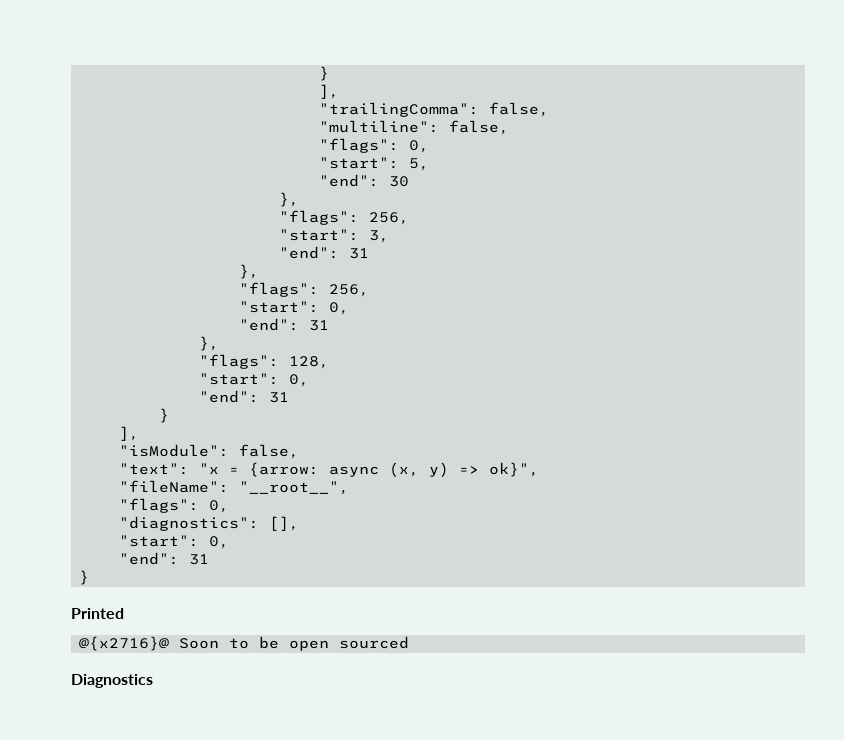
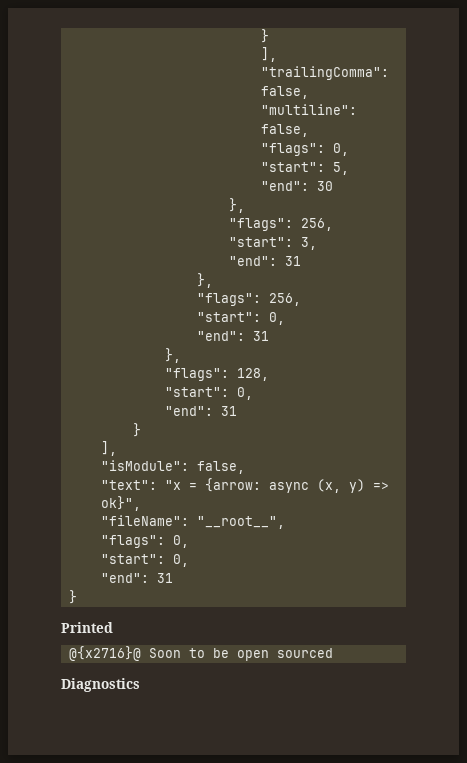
[119,516,300,531] // "diagnostics": [], -> (189, 541) none

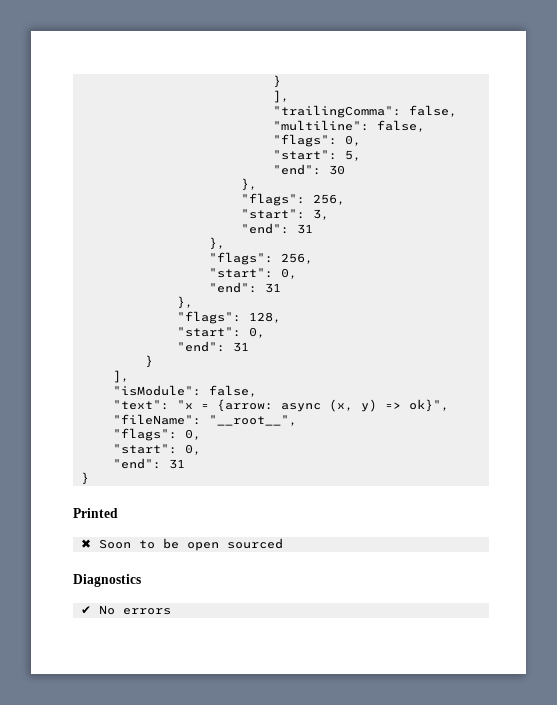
[68,646,141,661] @{x2716}@ -> [80,539,91,548] ✖
(140, 685) none -> [80,605,171,615] // ✔ No errors

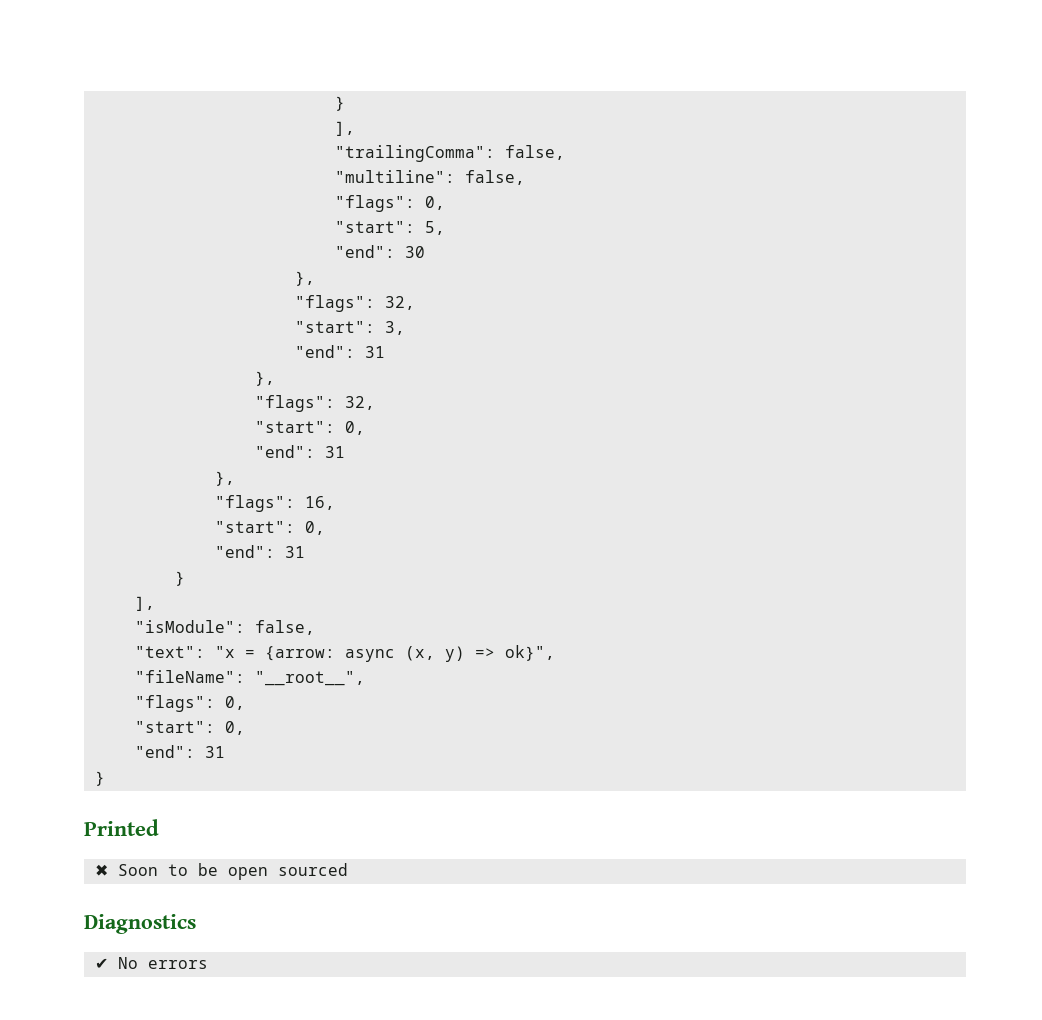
[312,194,345,205] 256, -> [385,296,416,310] 32,
[280,253,313,264] 256, -> [345,396,376,410] 32,
[248,312,281,323] 128, -> [305,496,336,510] 16,

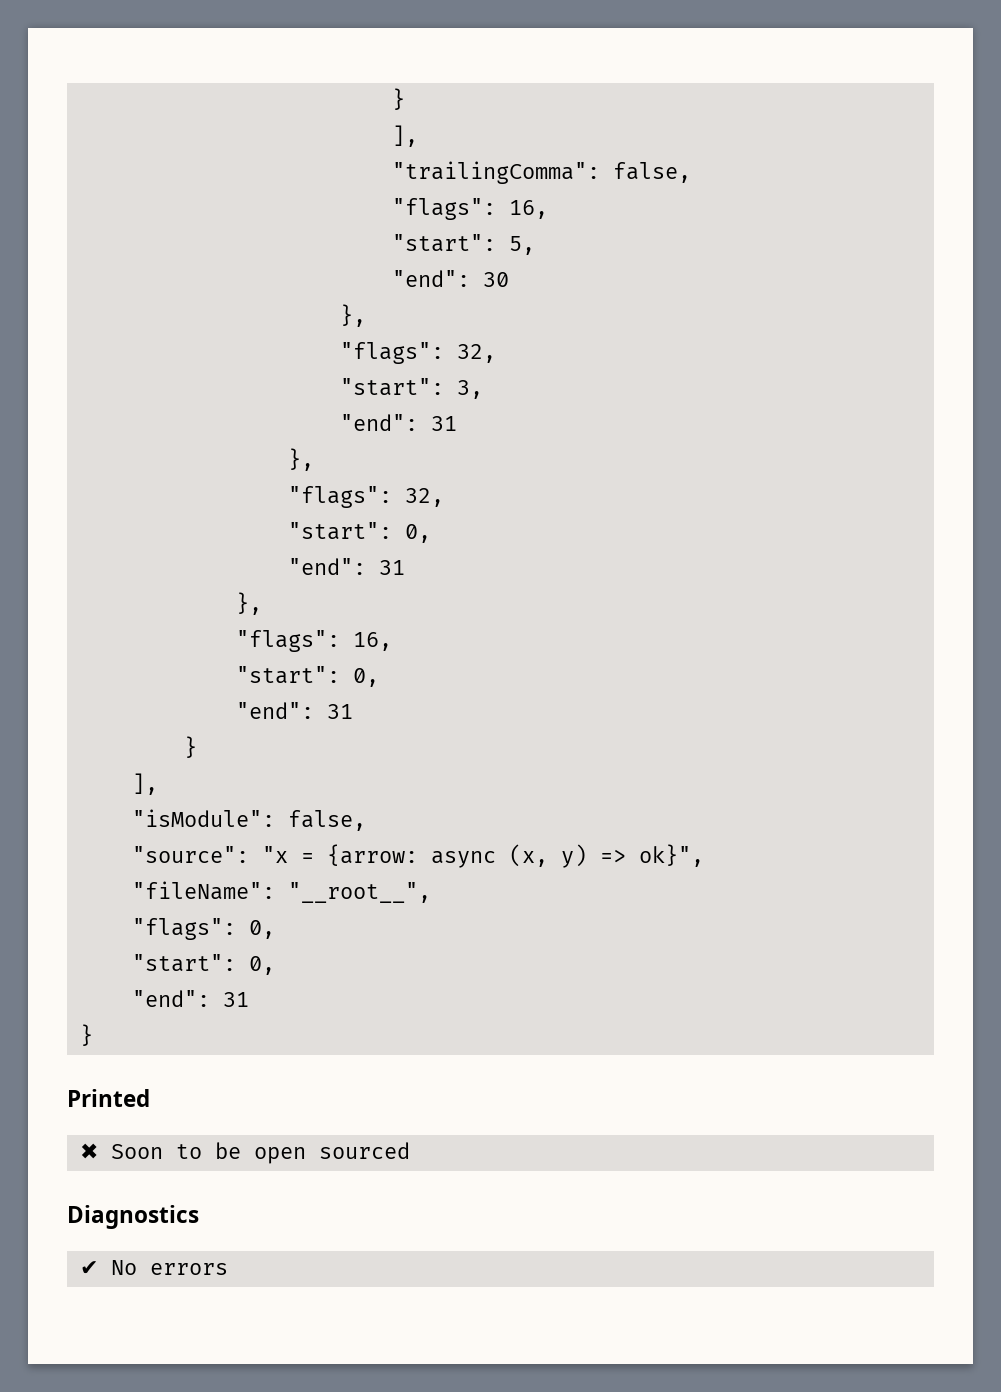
[335,170,526,185] [335,195,446,212] // "multiline": false, // "flags": 0, -> [391,198,548,220] // "flags": 16,
[135,646,206,658] "text": -> [131,846,249,863] "source":

